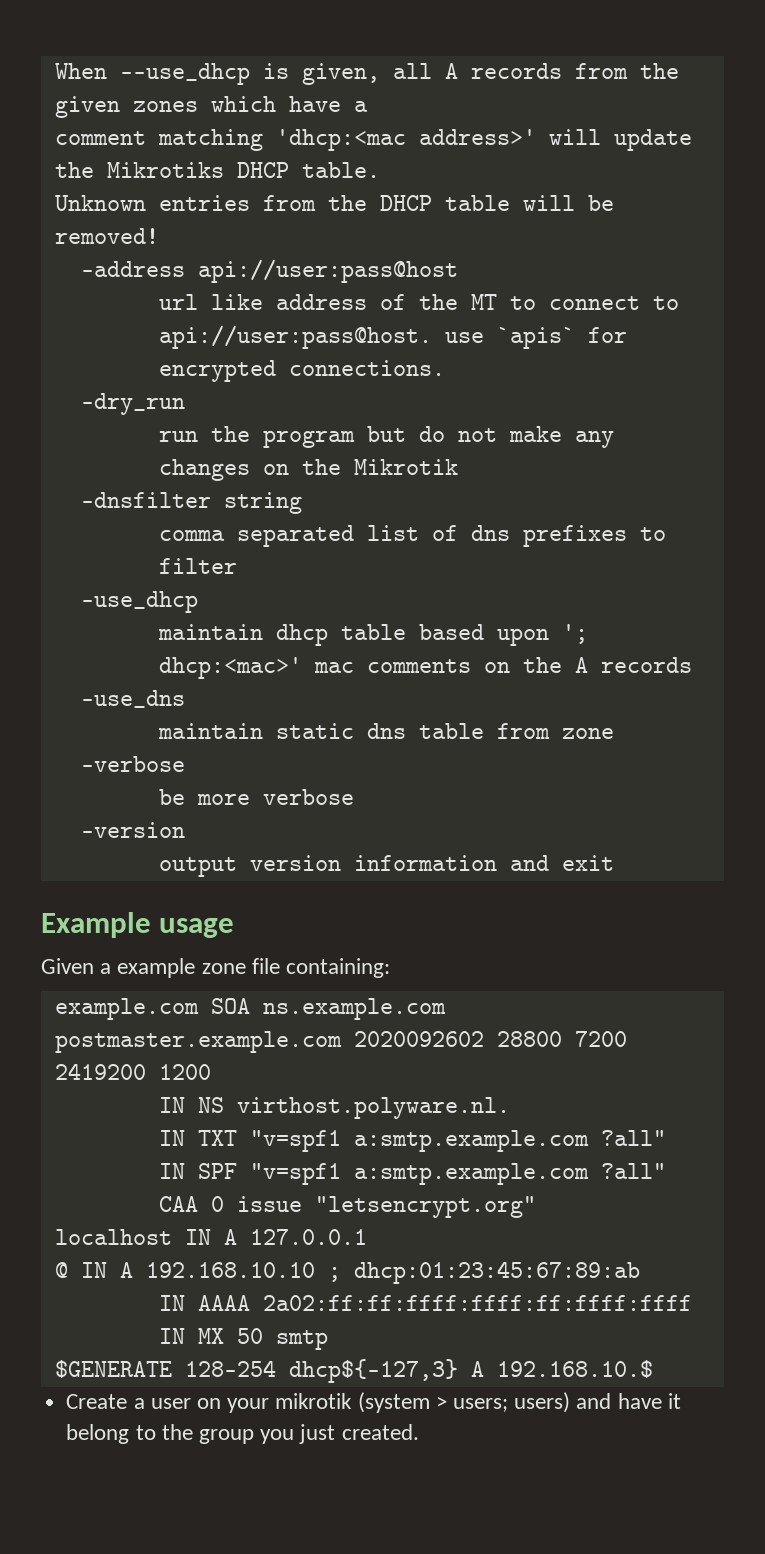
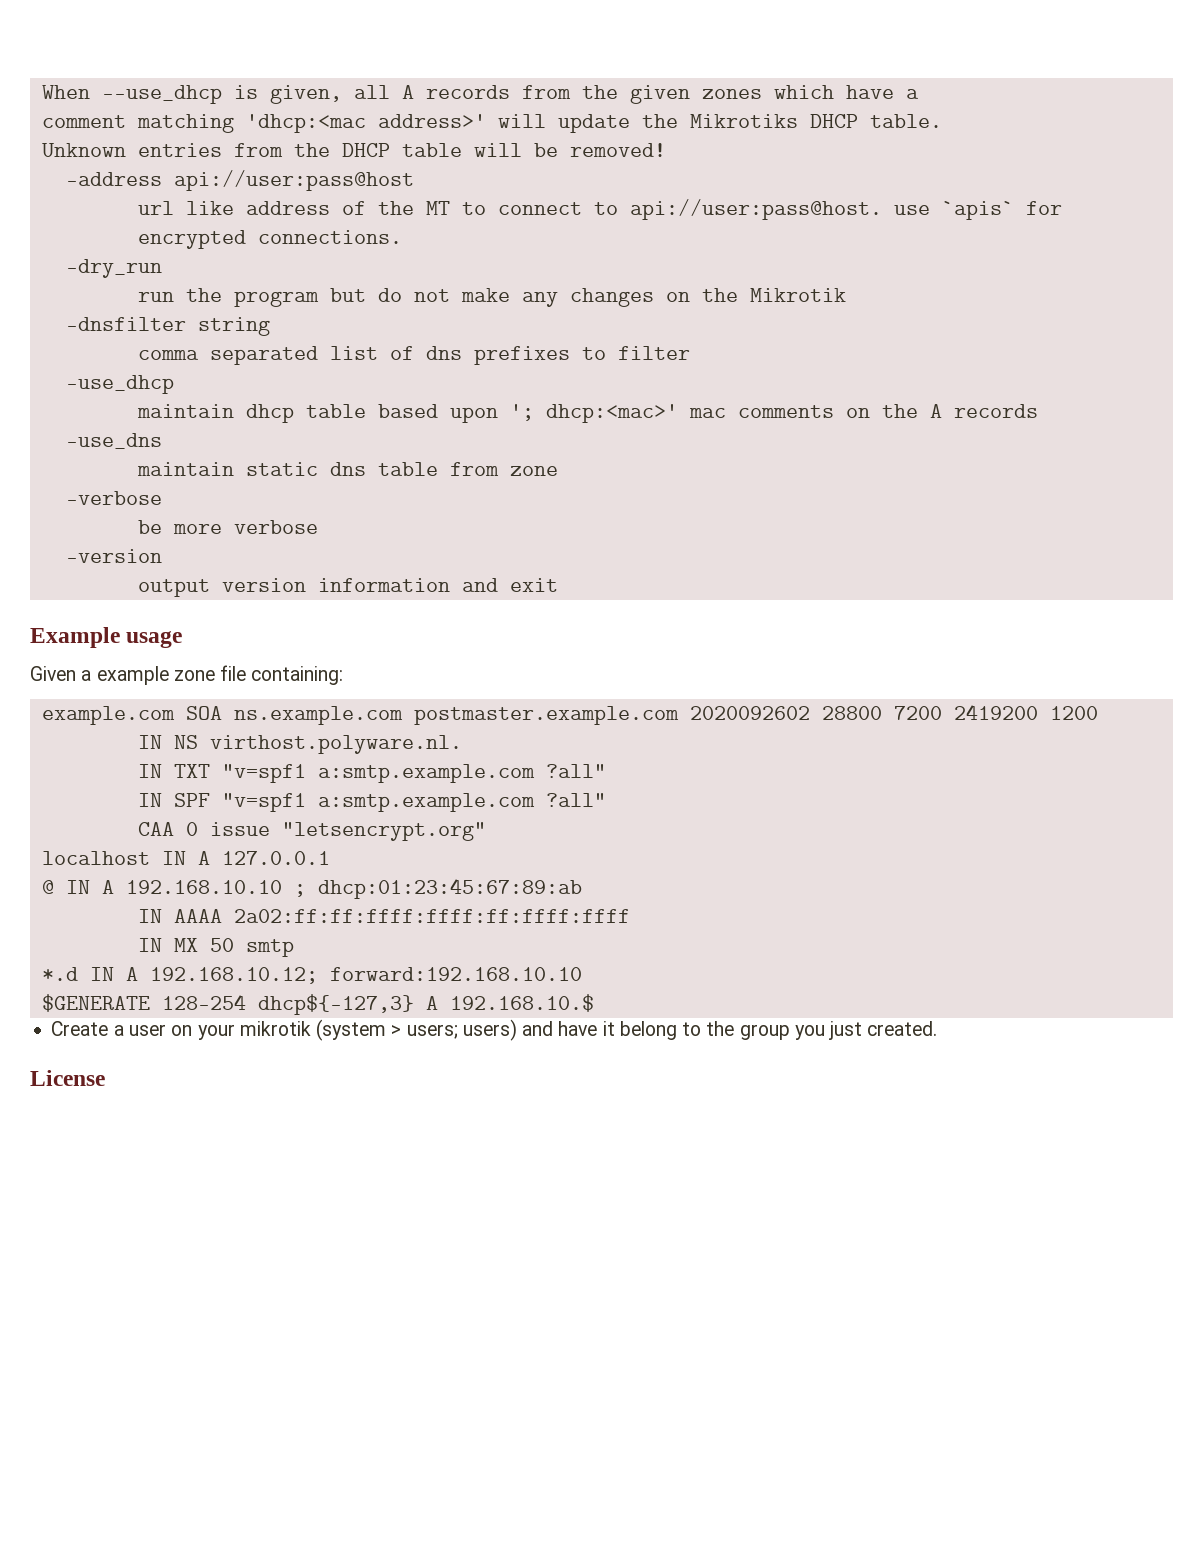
(328, 1340) none -> [41,967,582,984] // *.d IN A 192.168.10.12; forward:192.168.10.10
(419, 1432) none -> [30,1070,105,1086] // License

